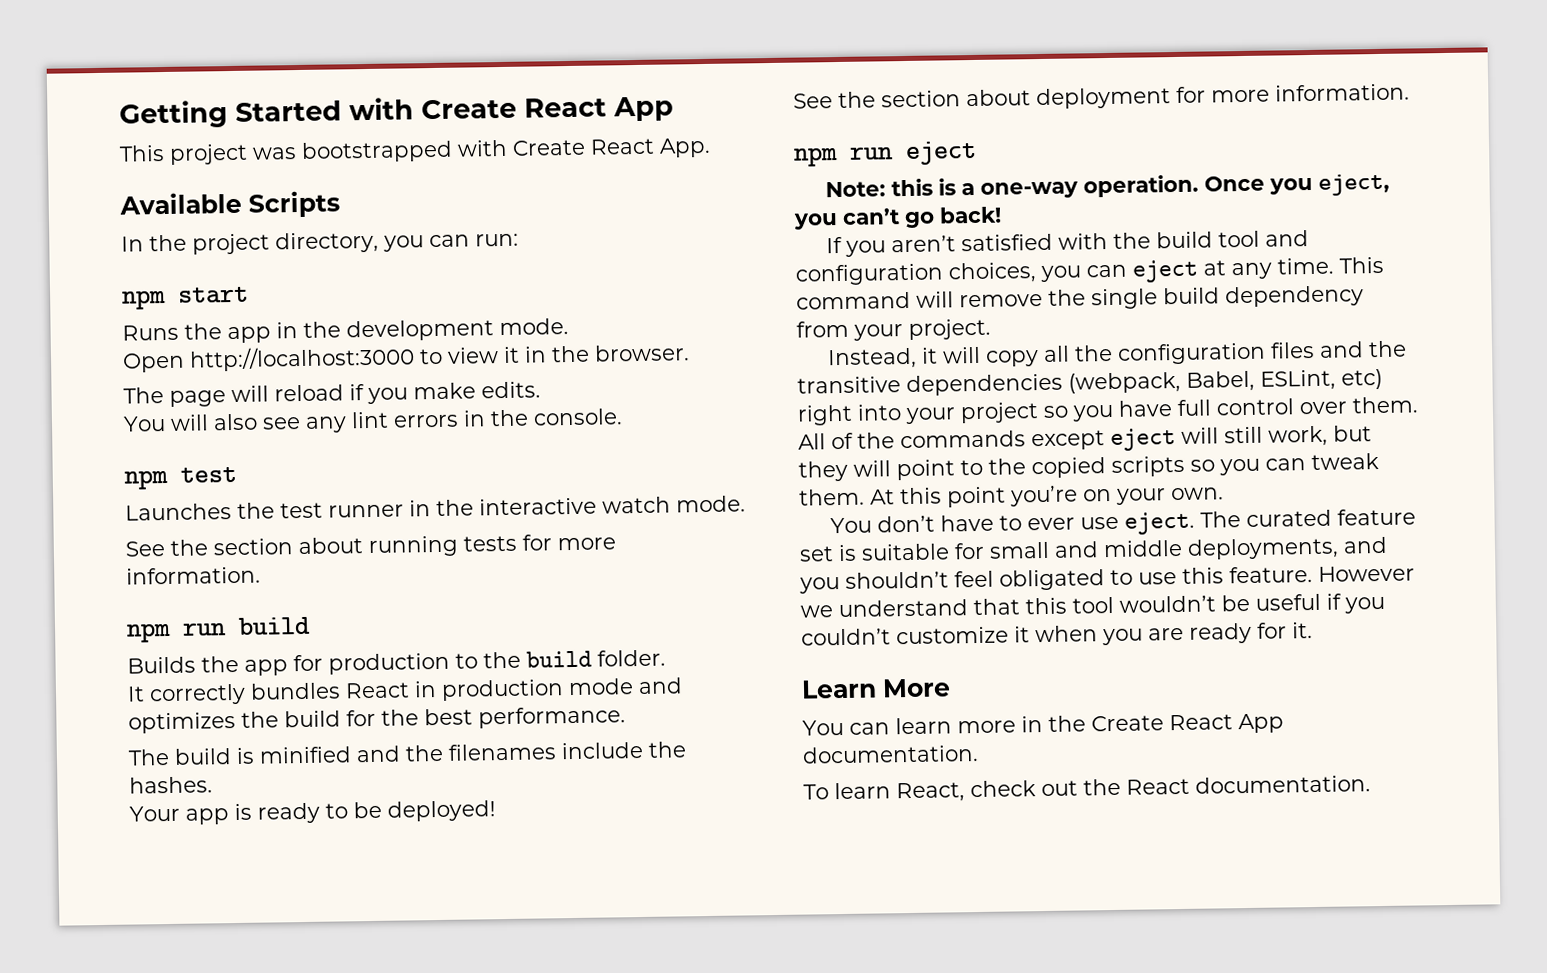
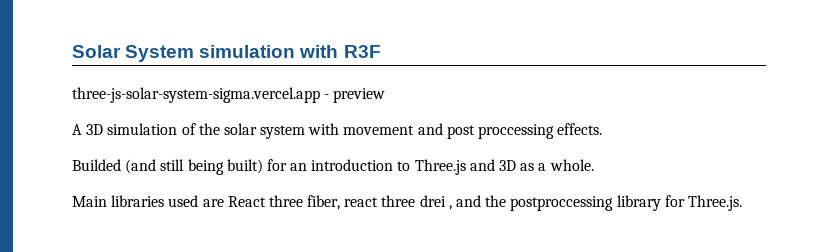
[119,96,674,129] [119,137,711,165] [119,190,340,218] [121,231,519,255] [122,286,249,310] [122,318,569,344] [122,344,690,373] [123,381,541,407] [123,408,623,433] [124,466,237,490] [125,495,746,521] [125,534,616,558] [126,566,261,585] [126,616,311,643] [127,649,666,676] [127,677,683,706] [128,706,626,734] [128,741,687,766] [129,776,213,794] [129,800,496,825] [793,83,1410,110] [793,140,977,167] [824,173,1390,199] [793,206,1002,230] [825,230,1309,257] [795,256,1384,286] [796,285,1364,310] [796,318,991,341] [826,340,1407,370] [797,368,1383,397] [797,396,1418,426] [798,425,1372,451] [798,453,1379,482] [799,485,1224,508] [829,508,1416,535] [799,536,1388,562] [799,565,1415,594] [800,593,1385,618] [801,622,1313,646] [801,678,951,699] [802,713,1284,736] [802,744,979,764] [803,775,1371,803] Getting Started with Create React App // This project was bootstrapped with Create React App. // Available Scripts // In the project directory, you can run: // npm start // Runs the app in the development mode. // Open http://localhost:3000 to view it in the browser. // The page will reload if you make edits. // You will also see any lint errors in the console. // npm test // Launches the test runner in the interactive watch mode. // See the section about running tests for more information. // npm run build // Builds the app for production to the build folder. // It correctly bundles React in production mode and optimizes the build for the best performance. // The build is minified and the filenames include the hashes. // Your app is ready to be deployed! // See the section about deployment for more information. // npm run eject // Note: this is a one-way operation. Once you eject, you can’t go back! // If you aren’t satisfied with the build tool and configuration choices, you can eject at any time. This command will remove the single build dependency from your project. // Instead, it will copy all the configuration files and the transitive dependencies (webpack, Babel, ESLint, etc) right into your project so you have full control over them. All of the commands except eject will still work, but they will point to the copied scripts so you can tweak them. At this point you’re on your own. // You don’t have to ever use eject. The curated feature set is suitable for small and middle deployments, and you shouldn’t feel obligated to use this feature. However we understand that this tool wouldn’t be useful if you couldn’t customize it when you are ready for it. // Learn More // You can learn more in the Create React App documentation. // To learn React, check out the React documentation. -> [72,45,381,62] [72,87,386,103] [72,123,603,139] [72,159,594,175] [72,195,742,211] Solar System simulation with R3F // three-js-solar-system-sigma.vercel.app - preview // A 3D simulation of the solar system with movement and post proccessing effects. // Builded (and still being built) for an introduction to Three.js and 3D as a whole. // Main libraries used are React three fiber, react three drei , and the postproccessing library for Three.js.

